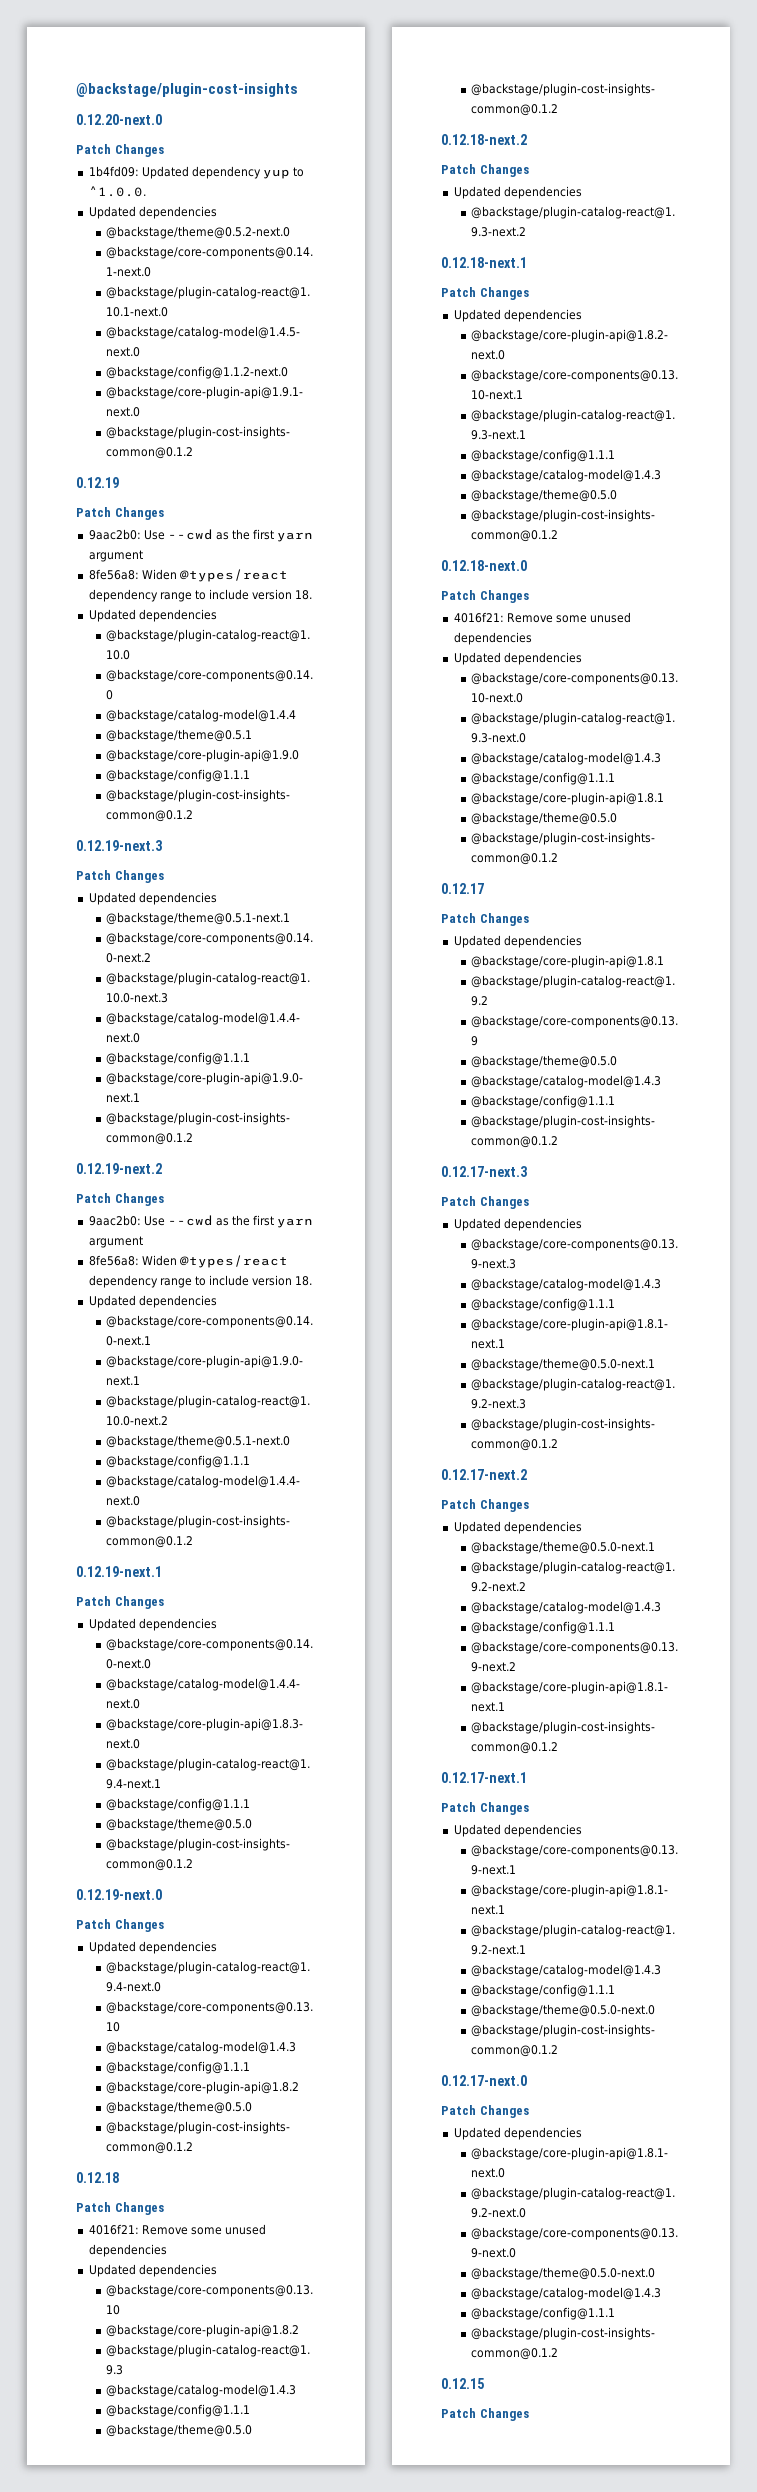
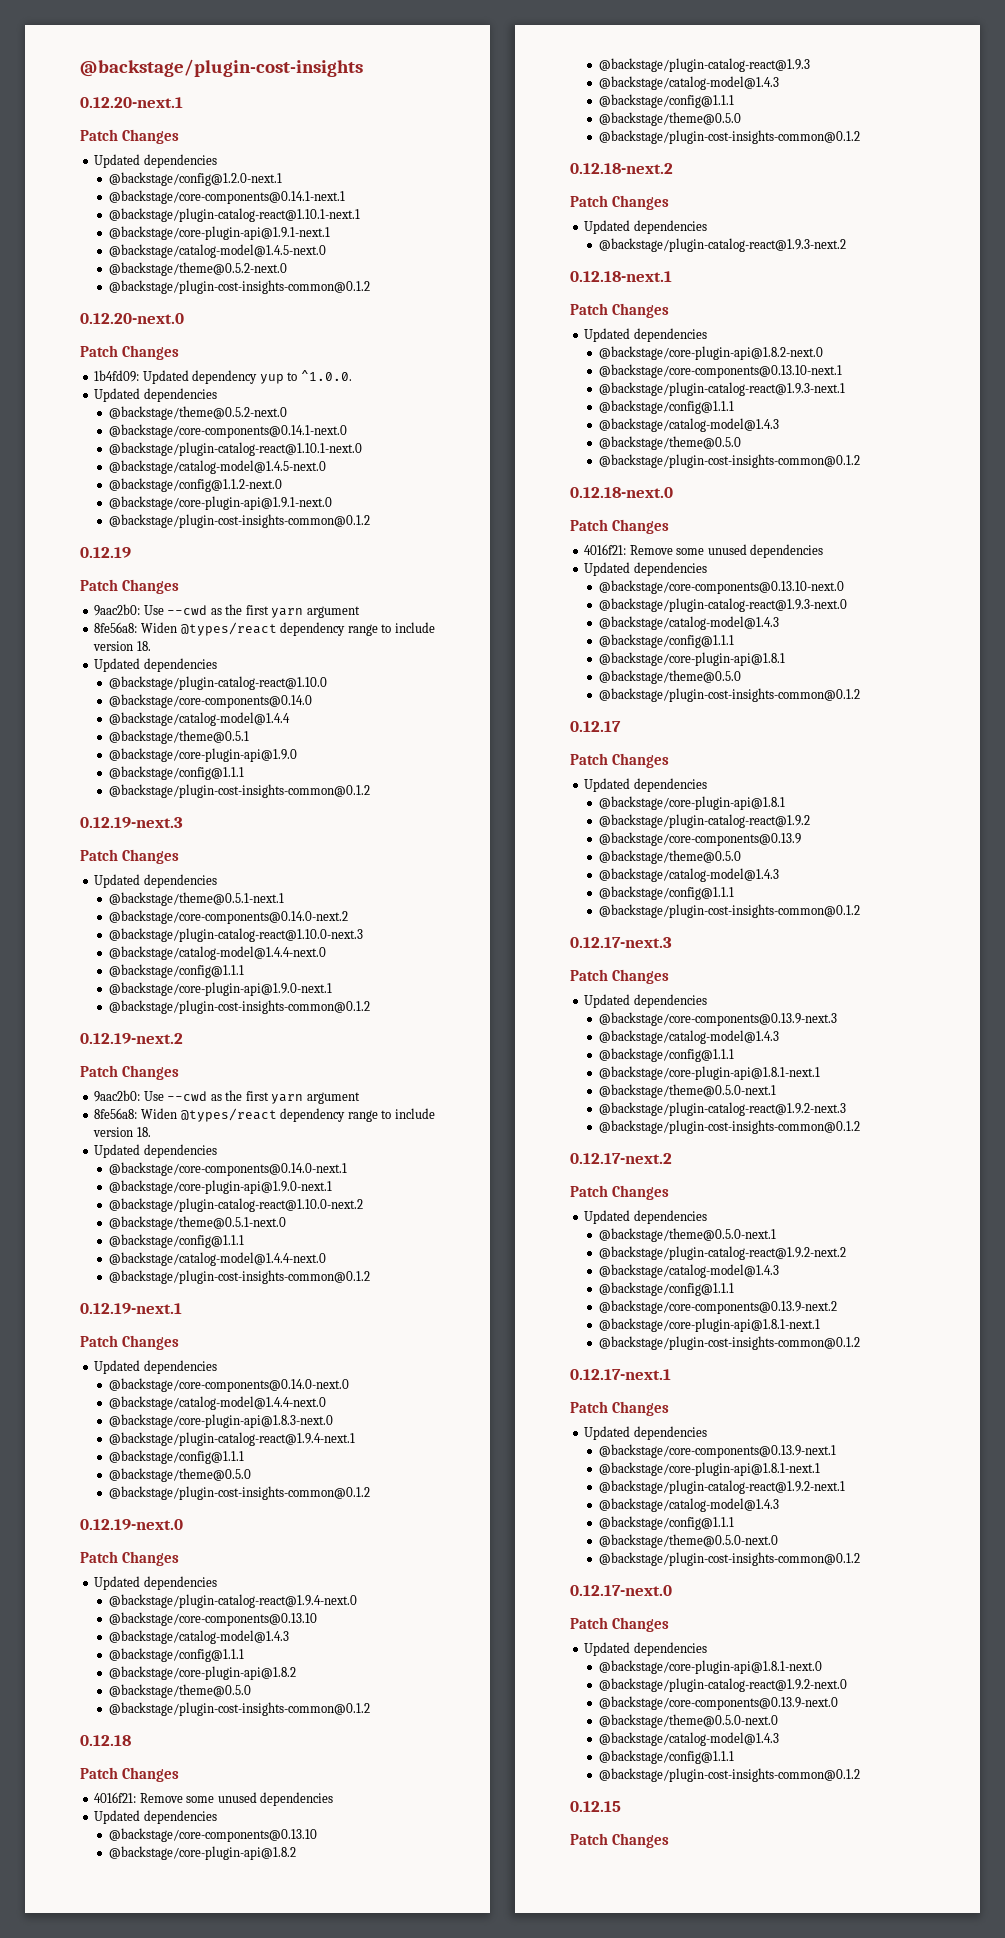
(298, 90) none -> [80,97,183,108] [80,129,179,144] [94,154,217,168] [108,172,282,186] [108,190,345,204] [108,208,360,222] [108,226,330,240] [108,244,326,258] [108,262,287,276] [108,280,370,294] // 0.12.20-next.1 // Patch Changes // Updated dependencies // @backstage/config@1.2.0-next.1 // @backstage/core-components@0.14.1-next.1 // @backstage/plugin-catalog-react@1.10.1-next.1 // @backstage/core-plugin-api@1.9.1-next.1 // @backstage/catalog-model@1.4.5-next.0 // @backstage/theme@0.5.2-next.0 // @backstage/plugin-cost-insights-common@0.1.2

